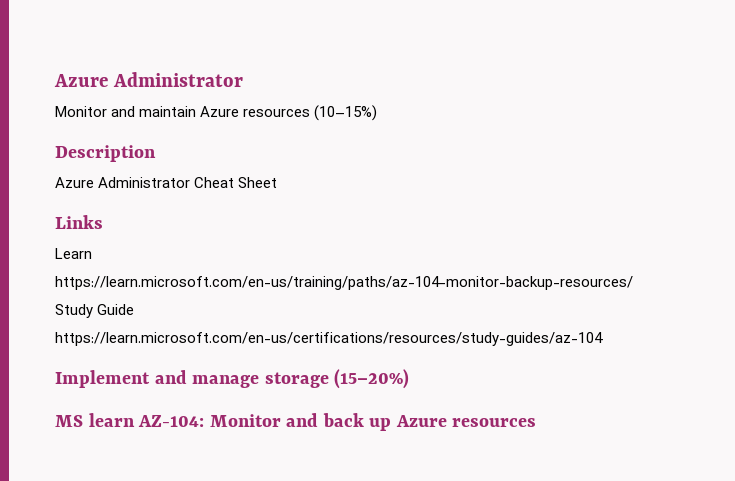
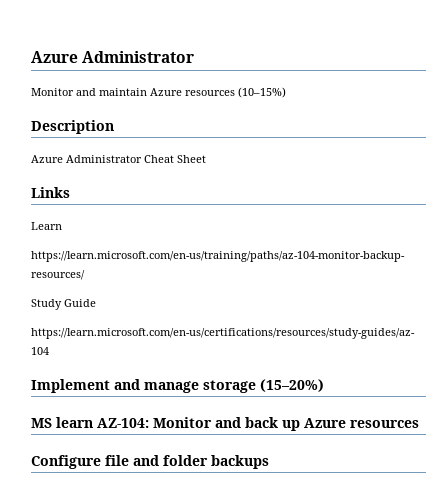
(537, 422) none -> [31,455,269,469] // Configure file and folder backups

